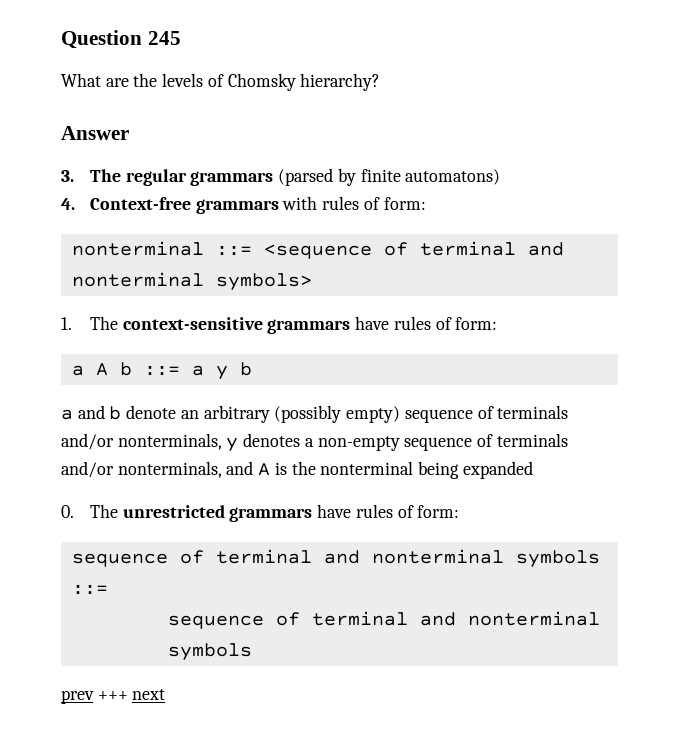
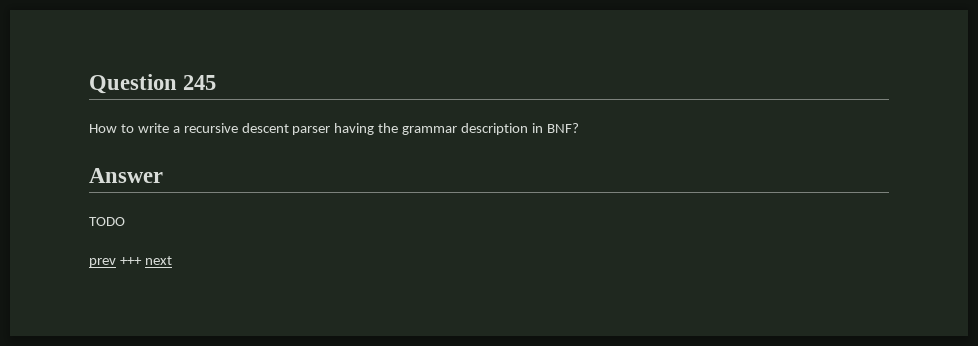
[61,73,381,91] [61,126,129,140] [61,168,501,186] [61,196,426,214] [71,241,564,259] [71,272,312,291] [61,316,498,334] [71,362,252,380] [61,405,569,423] [61,433,568,452] [61,461,533,479] [61,504,460,522] [71,549,600,568] [71,584,108,595] [167,611,600,629] [167,643,252,661] What are the levels of Chomsky hierarchy? // Answer // 3. The regular grammars (parsed by finite automatons) // 4. Context-free grammars with rules of form: // nonterminal ::= <sequence of terminal and nonterminal symbols> // 1. The context-sensitive grammars have rules of form: // a A b ::= a y b // a and b denote an arbitrary (possibly empty) sequence of terminals and/or nonterminals, y denotes a non-empty sequence of terminals and/or nonterminals, and A is the nonterminal being expanded // 0. The unrestricted grammars have rules of form: // sequence of terminal and nonterminal symbols ::= // sequence of terminal and nonterminal symbols -> [89,123,579,135] [89,168,163,183] [89,217,125,226] How to write a recursive descent parser having the grammar description in BNF? // Answer // TODO

